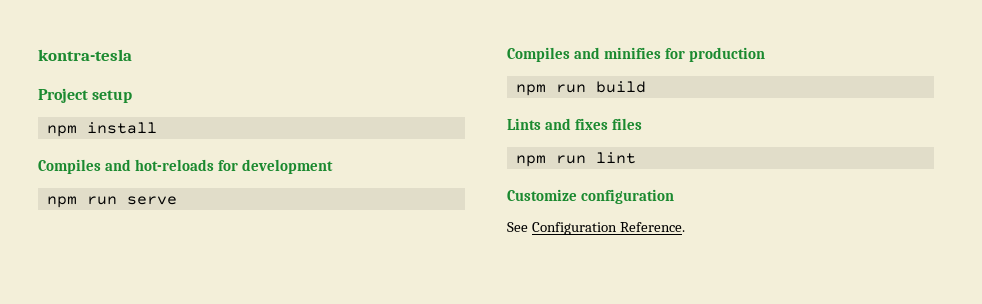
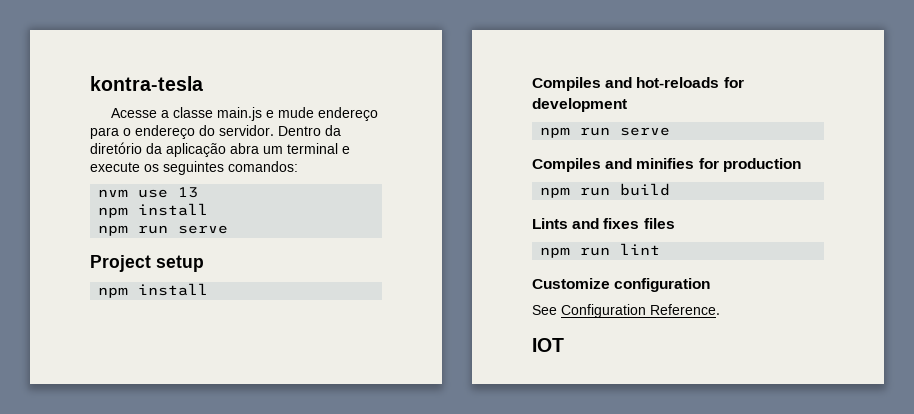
(132, 55) none -> [111,107,379,121] [90,125,341,139] [90,142,350,157] [90,161,298,175] [98,187,199,198] [98,203,209,218] [98,225,229,236] // Acesse a classe main.js e mude endereço para o endereço do servidor. Dentro da diretório da aplicação abra um terminal e execute os seguintes comandos: // nvm use 13 // npm install // npm run serve
(685, 227) none -> [532,338,564,352] // IOT

